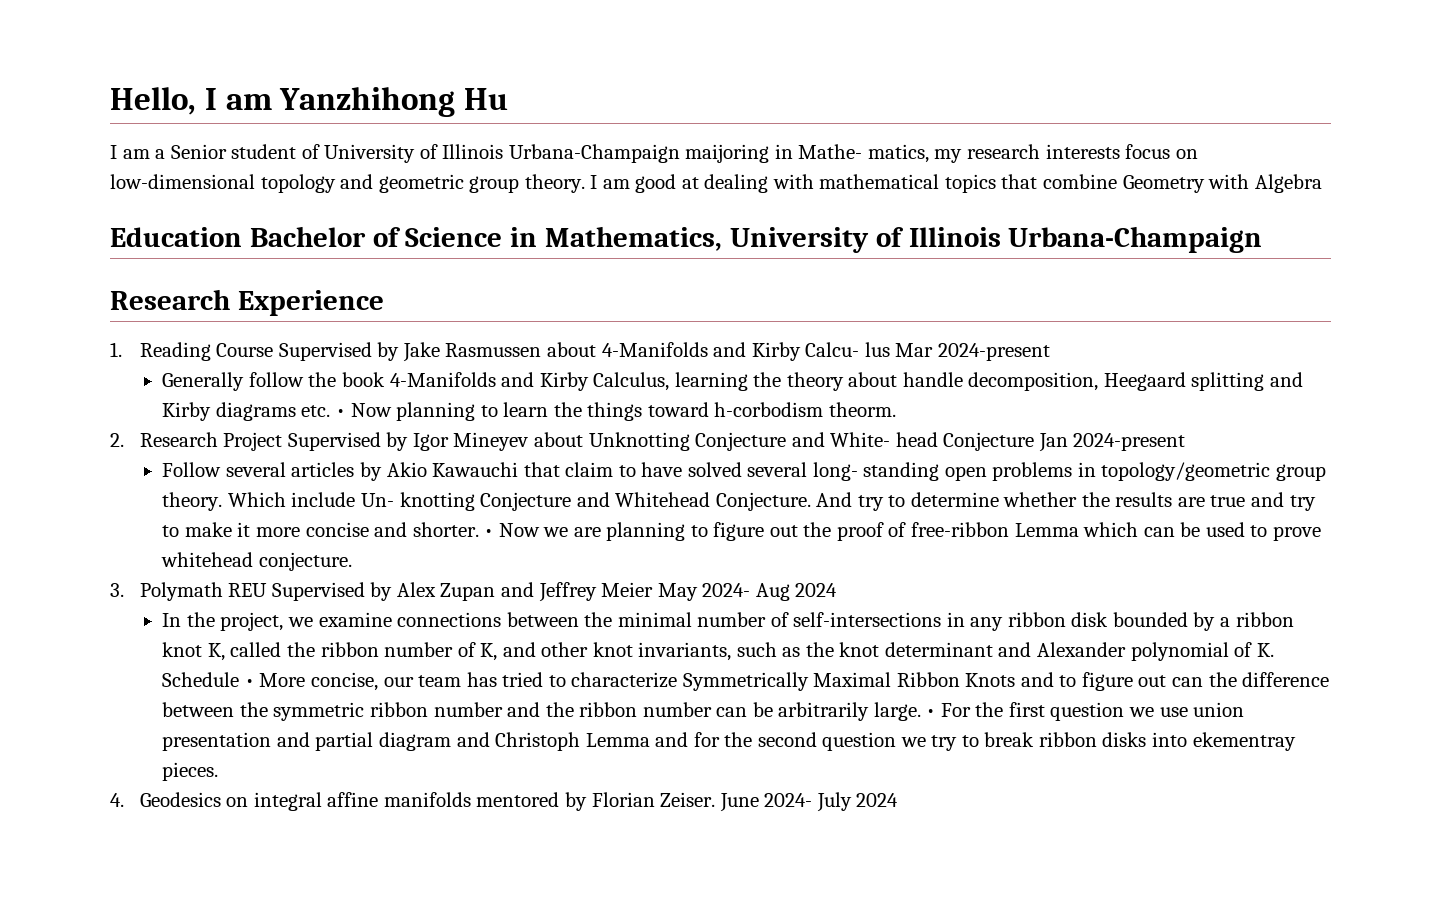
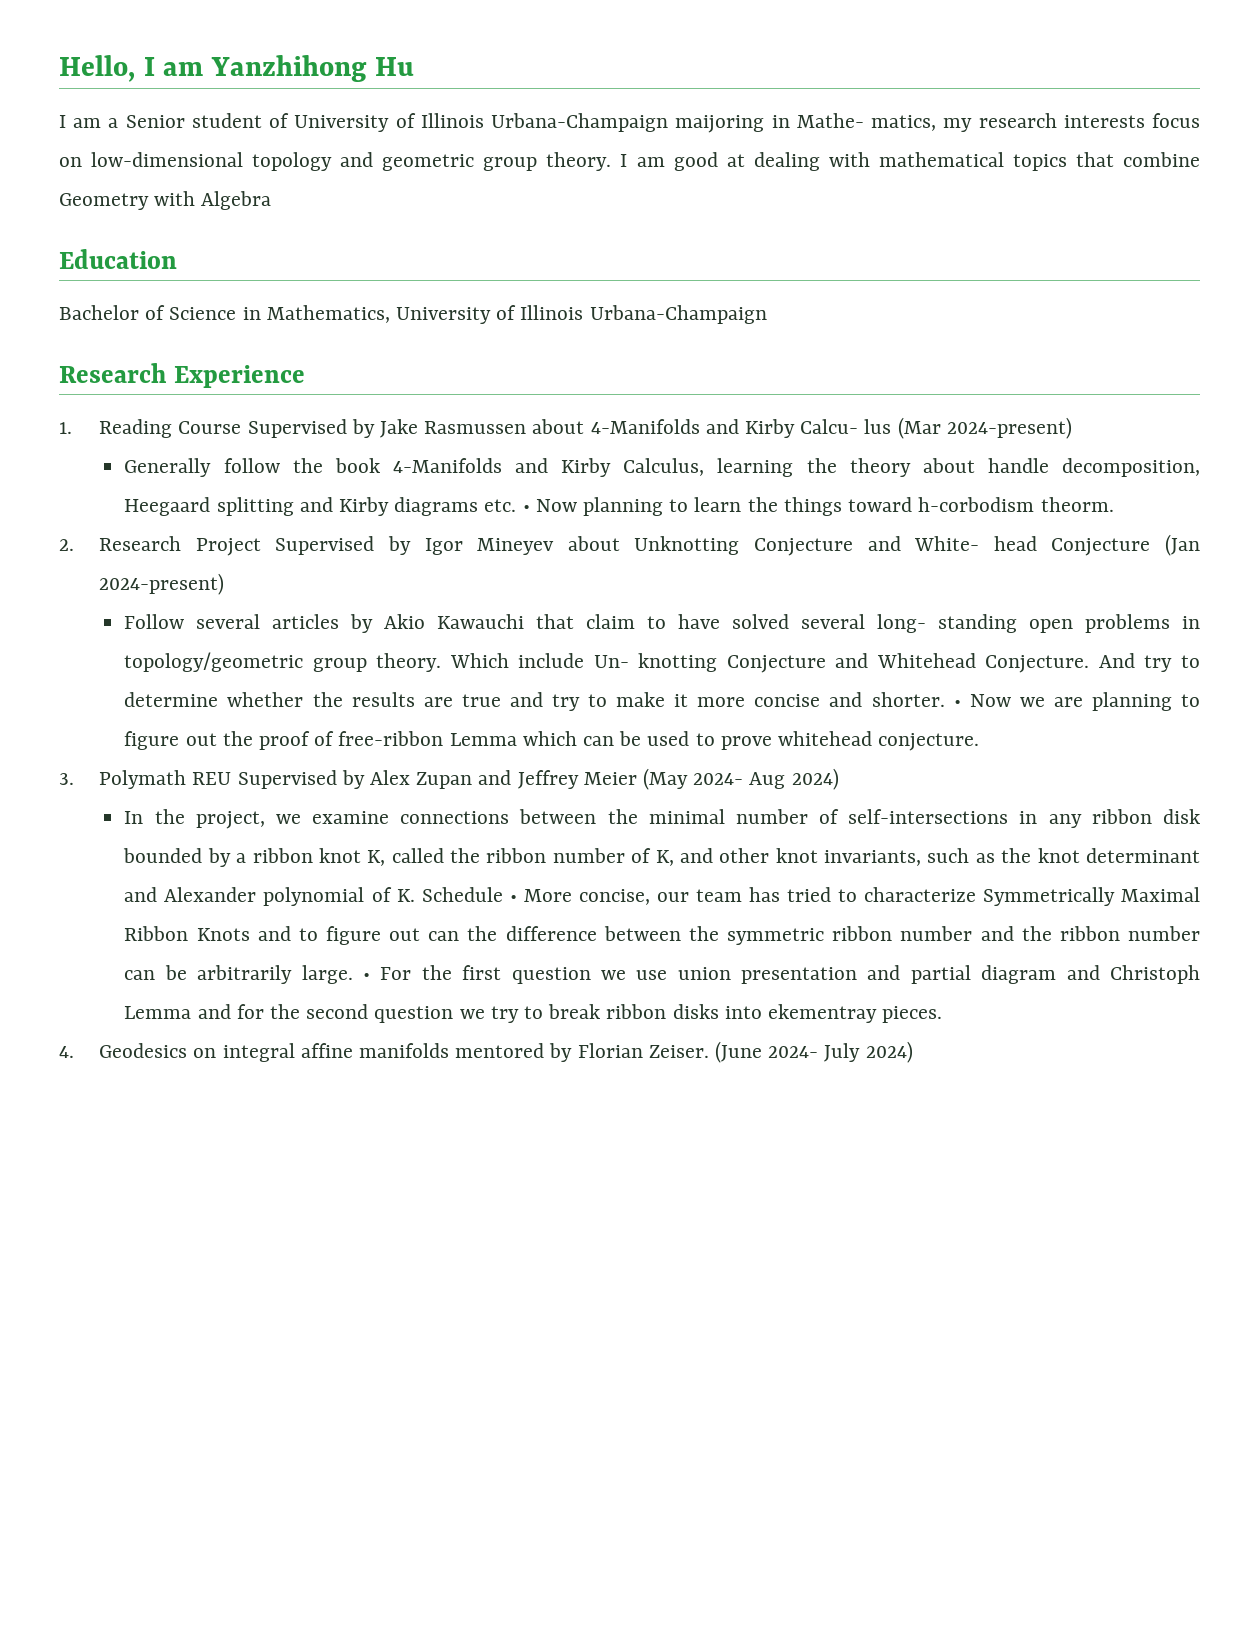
(242, 237) none -> (177, 259) //
[895,343,1050,361] Mar 2024-present -> [897,417,1072,439] (Mar 2024-present)
[1038,433,1186,452] Jan 2024-present -> [1165,534,1201,556] [99,573,225,595] (Jan 2024-present)
[657,583,698,601] May -> [642,768,688,790] (May
[795,583,838,597] 2024 -> [791,768,839,790] 2024)
[719,793,759,812] June -> [714,1041,762,1063] (June
[856,793,899,807] 2024 -> [865,1041,913,1063] 2024)

